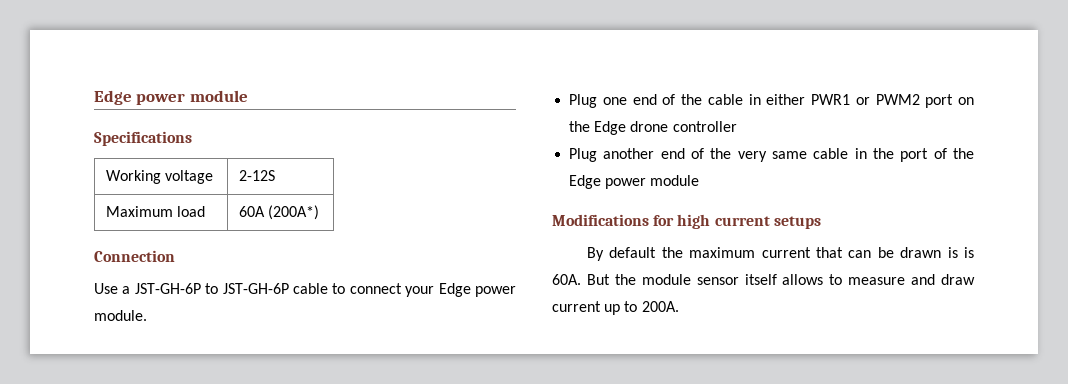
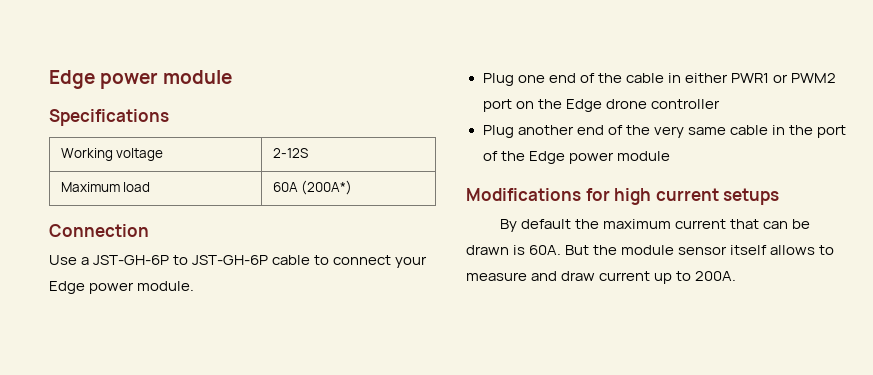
[963,247,974,258] is -> (526, 250) none

